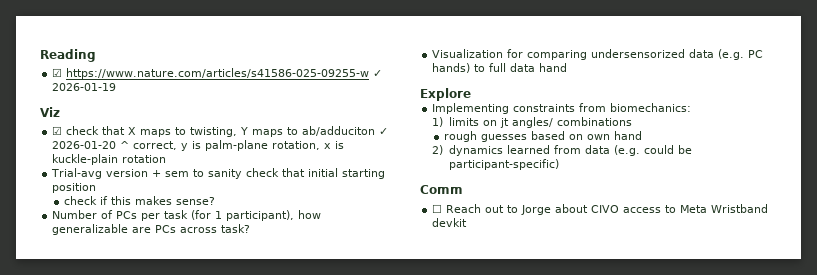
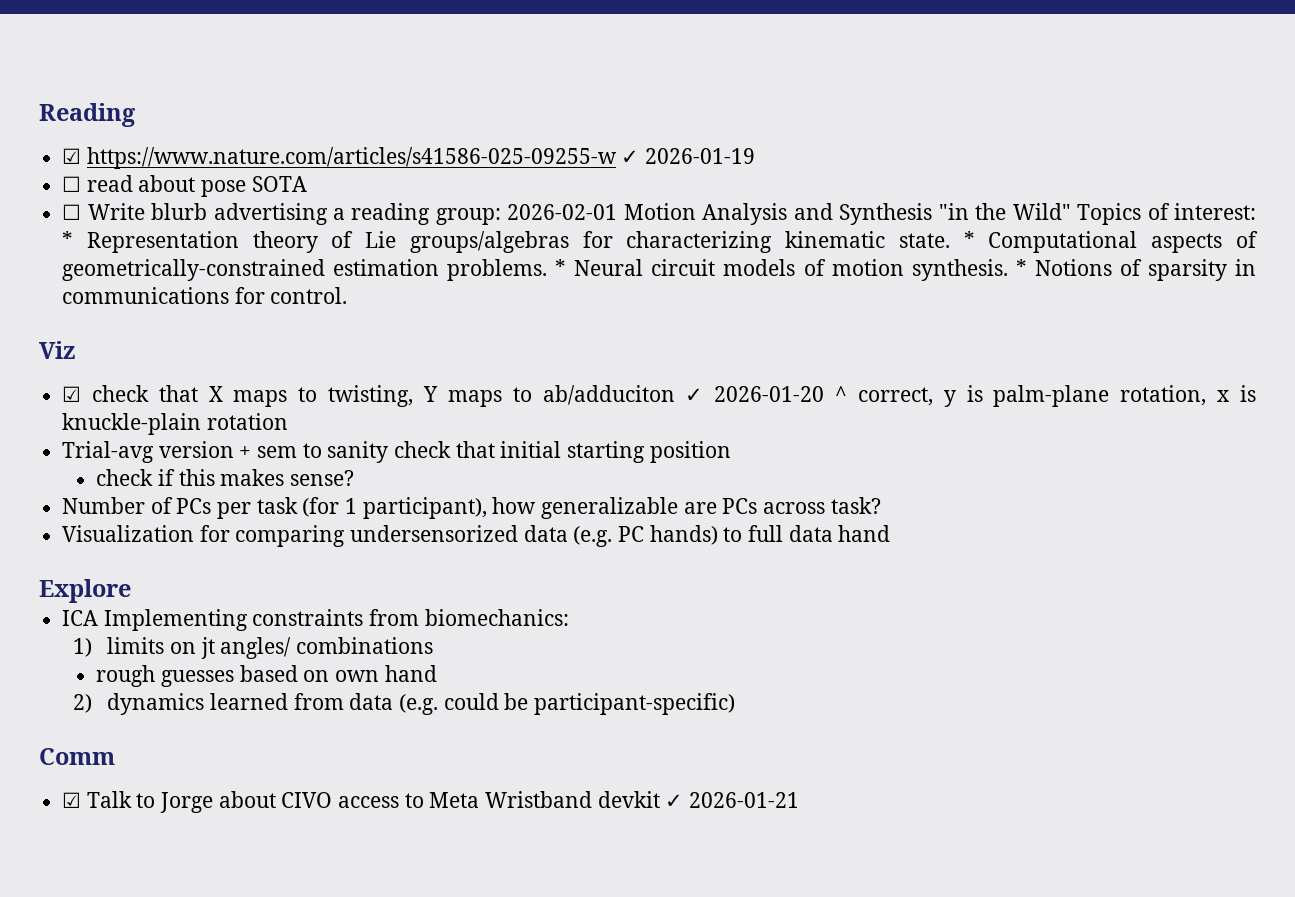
(117, 87) none -> [62,175,307,197] [62,203,1257,225] [62,231,1259,253] [62,259,1256,281] [62,287,348,304] // ☐ read about pose SOTA // ☐ Write blurb advertising a reading group: 2026-02-01 Motion Analysis and Synthesis "in the Wild" Topics of interest: * Representation theory of Lie groups/algebras for characterizing kinematic state. * Computational aspects of geometrically-constrained estimation problems. * Neural circuit models of motion synthesis. * Notions of sparsity in communications for control.
[52,154,119,165] kuckle-plain -> [62,413,202,435] knuckle-plain
(471, 94) none -> [62,610,99,626] ICA
[432,204,505,213] ☐ Reach out -> [62,791,132,808] ☑ Talk
(468, 222) none -> [665,792,800,808] ✓ 2026-01-21

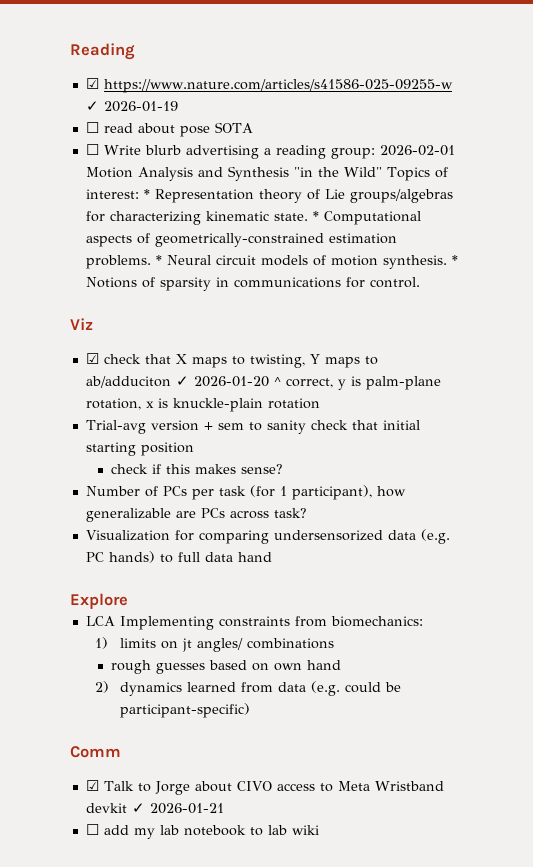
[62,610,99,626] ICA -> [85,616,115,626] LCA
(800, 800) none -> [85,824,319,839] // ☐ add my lab notebook to lab wiki

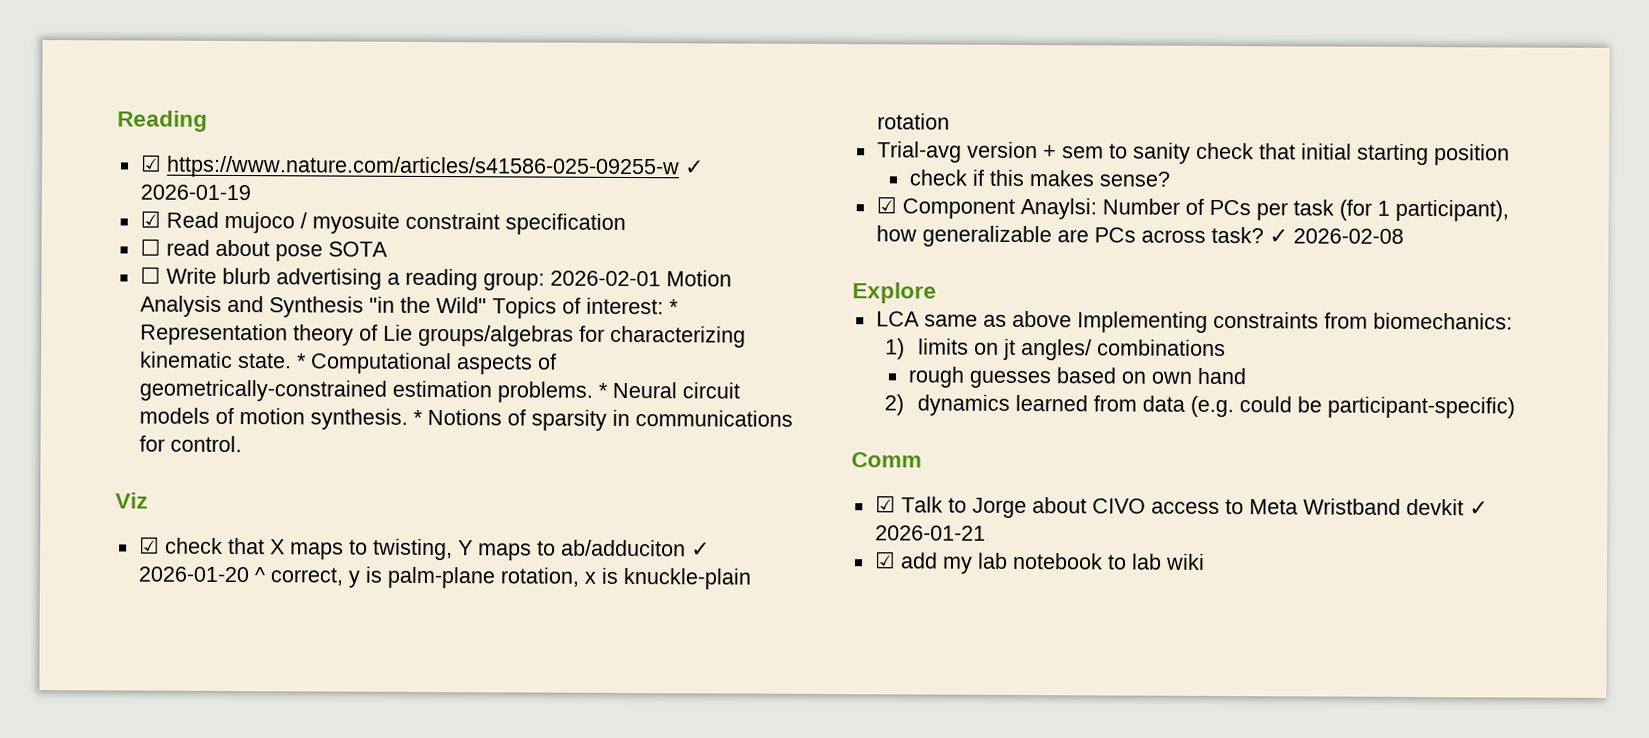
(178, 106) none -> [139,210,626,235] // ☑ Read mujoco / myosuite constraint specification
(284, 469) none -> [875,196,1097,220] ☑ Component Anaylsi:
[85,529,450,544] [85,551,272,563] // Visualization for comparing undersensorized data (e.g. PC hands) to full data hand -> [1268,228,1404,244] ✓ 2026-02-08
(115, 621) none -> [923,310,1072,328] same as above
[85,824,99,835] ☐ -> [873,551,896,569] ☑

